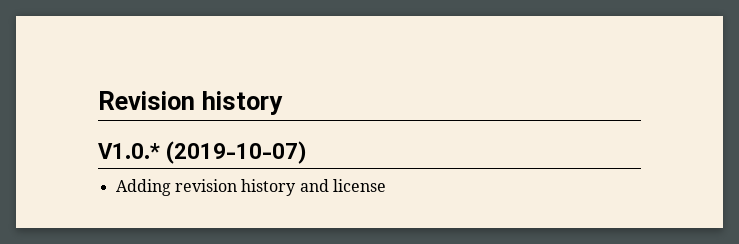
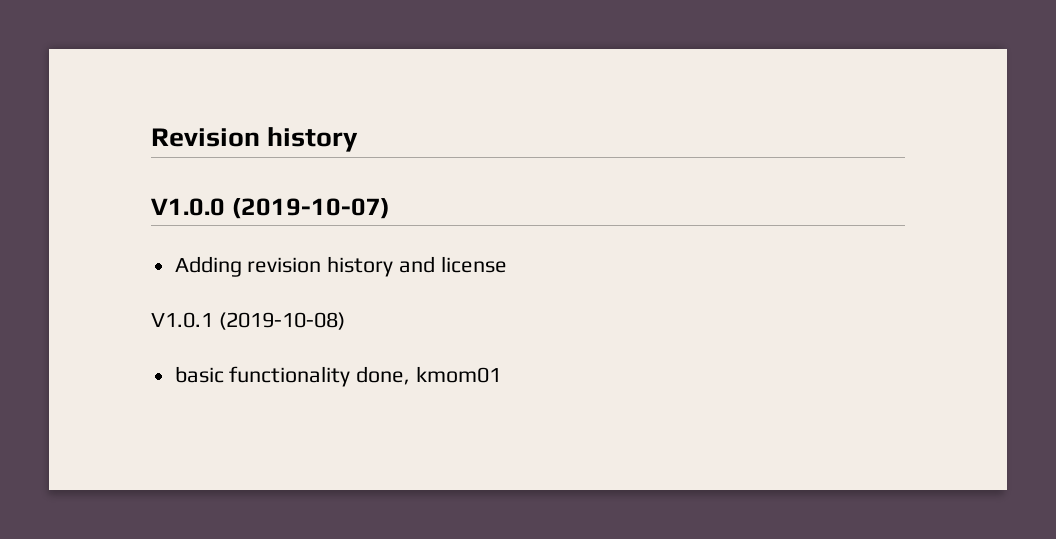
[98,143,160,159] V1.0.* -> [151,198,225,216] V1.0.0
(386, 185) none -> [151,312,345,330] [174,366,502,387] // V1.0.1 (2019-10-08) // basic functionality done, kmom01

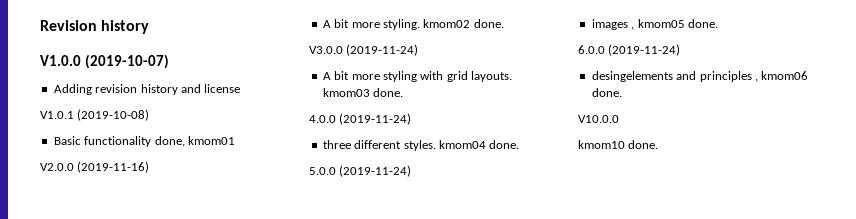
[174,366,224,383] basic -> [53,136,81,145] Basic
(502, 374) none -> [40,161,150,173] [322,19,504,30] [309,44,419,56] [322,71,512,82] [322,88,404,97] [309,113,412,125] [322,140,520,151] [309,165,412,177] [591,19,718,30] [578,44,681,56] [591,71,809,82] [591,88,622,97] [578,115,619,123] [578,140,659,149] // V2.0.0 (2019-11-16) // A bit more styling. kmom02 done. // V3.0.0 (2019-11-24) // A bit more styling with grid layouts. kmom03 done. // 4.0.0 (2019-11-24) // three different styles. kmom04 done. // 5.0.0 (2019-11-24) // images , kmom05 done. // 6.0.0 (2019-11-24) // desingelements and principles , kmom06 done. // V10.0.0 // kmom10 done.

